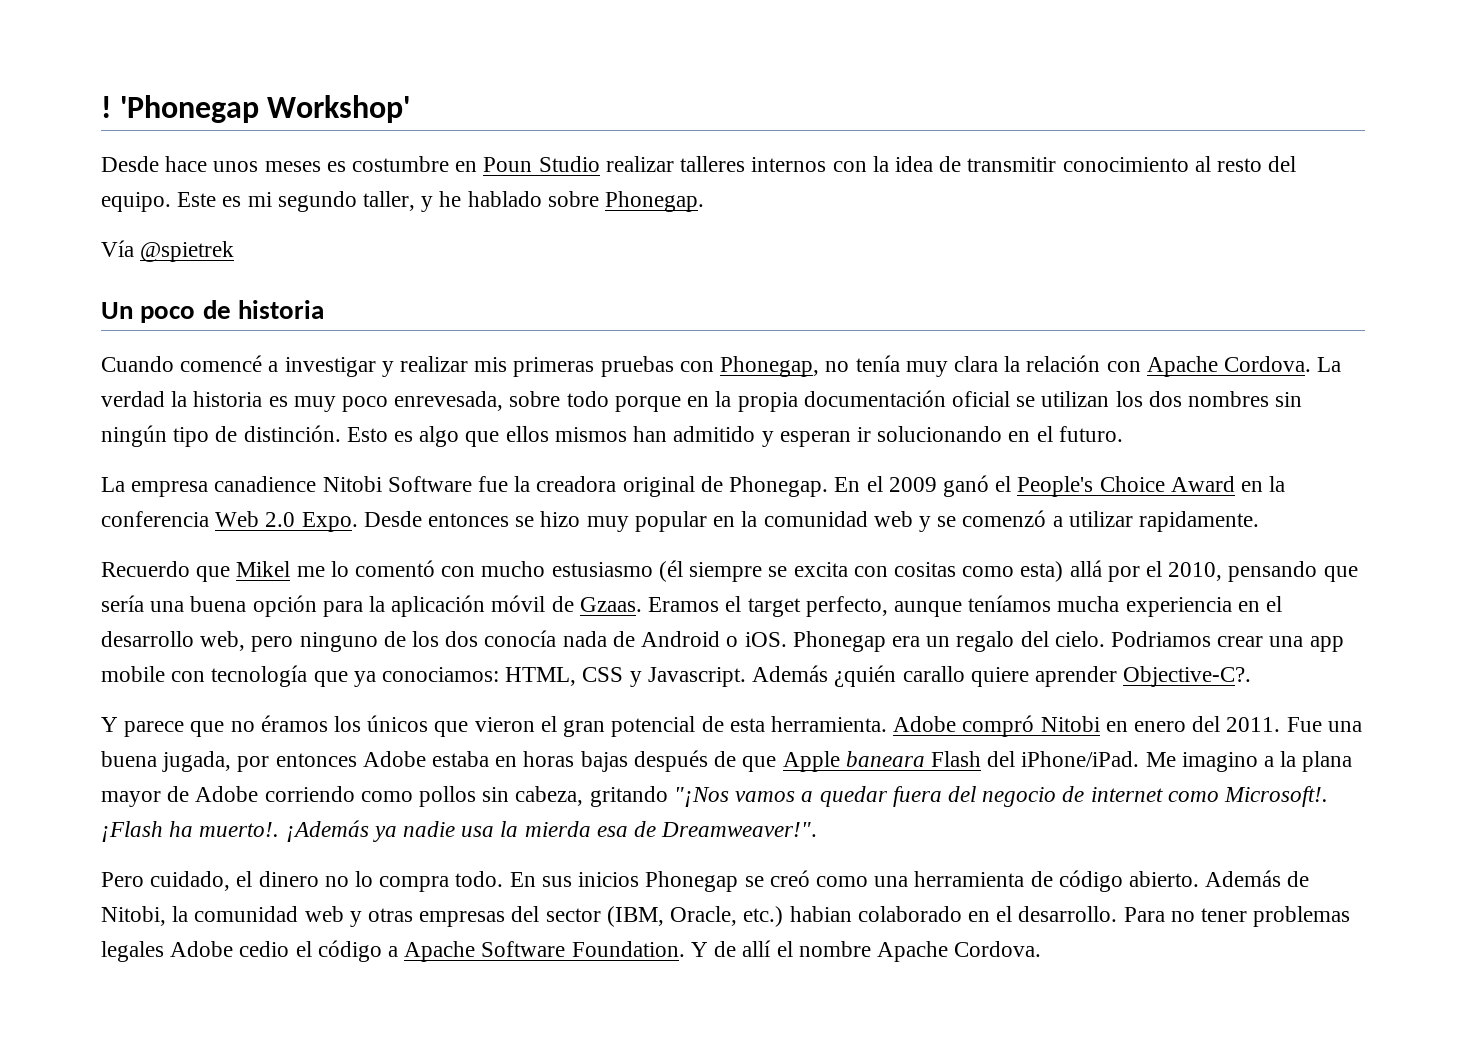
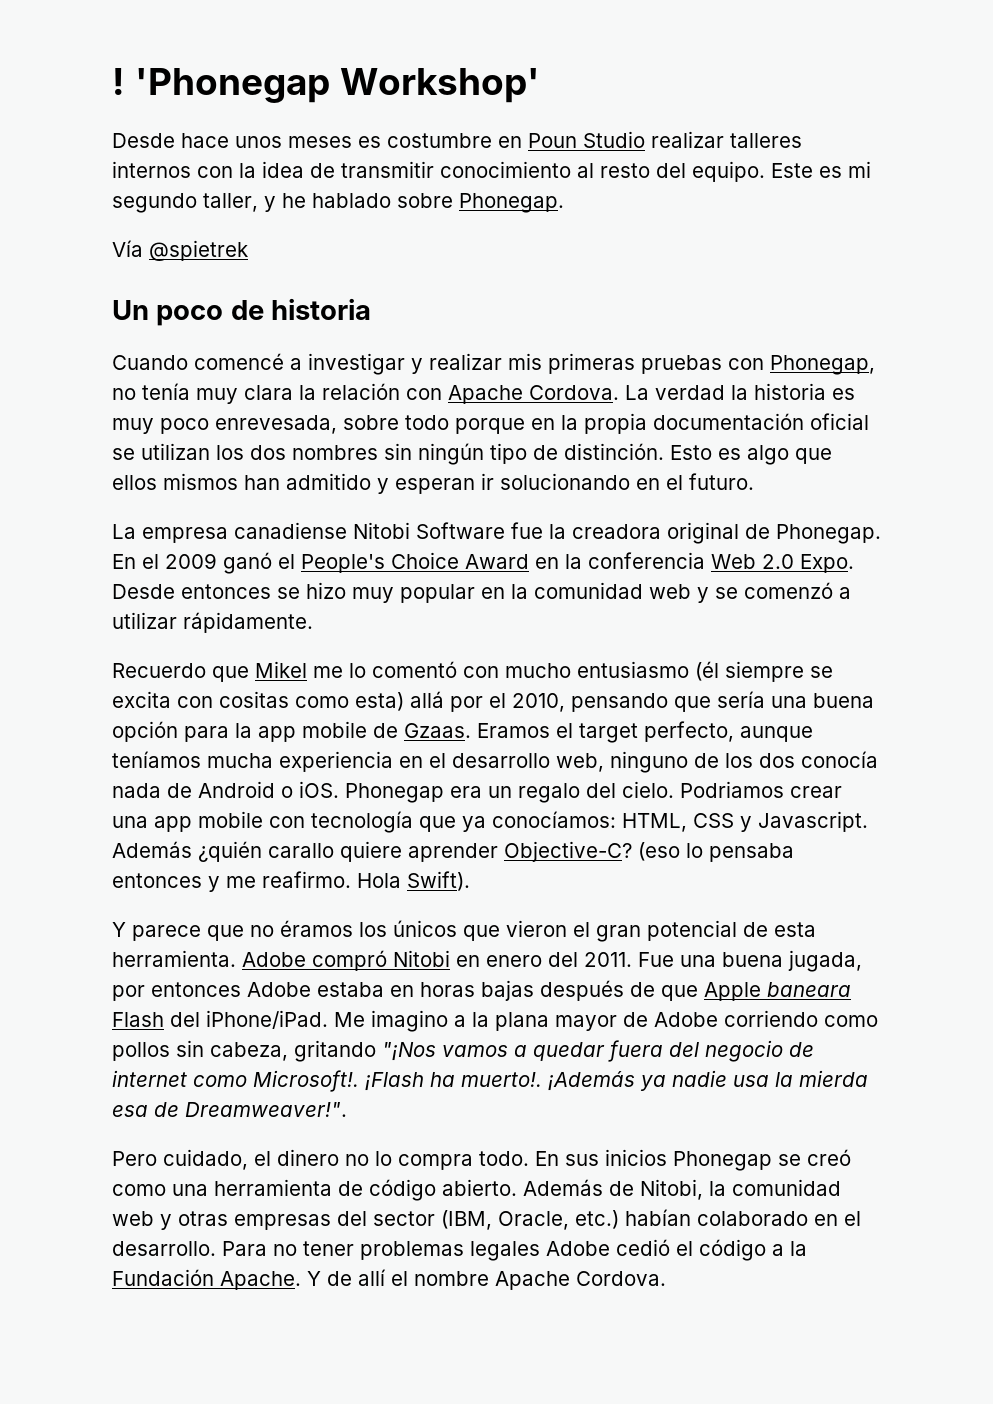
[214,476,317,492] canadience -> [234,522,347,539] canadiense
[1138,511,1259,532] rapidamente. -> [183,612,313,633] rápidamente.
[551,562,653,577] estusiasmo -> [577,661,689,678] entusiasmo
[391,595,546,617] aplicación móvil -> [258,721,367,742] app mobile
[251,636,294,652] pero -> (604, 762) none
[382,667,500,682] conociamos: -> [492,811,616,828] conocíamos:
[1123,666,1252,687] Objective-C?. -> [504,841,794,862] [112,871,470,892] Objective-C? (eso lo pensaba entonces y me reafirmo. Hola Swift).
[789,906,852,922] habian -> [625,1209,691,1226] habían
[239,941,290,957] cedio -> [616,1239,670,1256] cedió
[404,941,685,962] Apache Software Foundation. -> [790,1241,807,1256] [112,1269,301,1290] la Fundación Apache.

